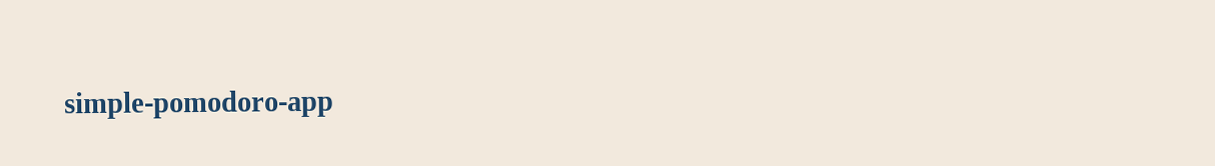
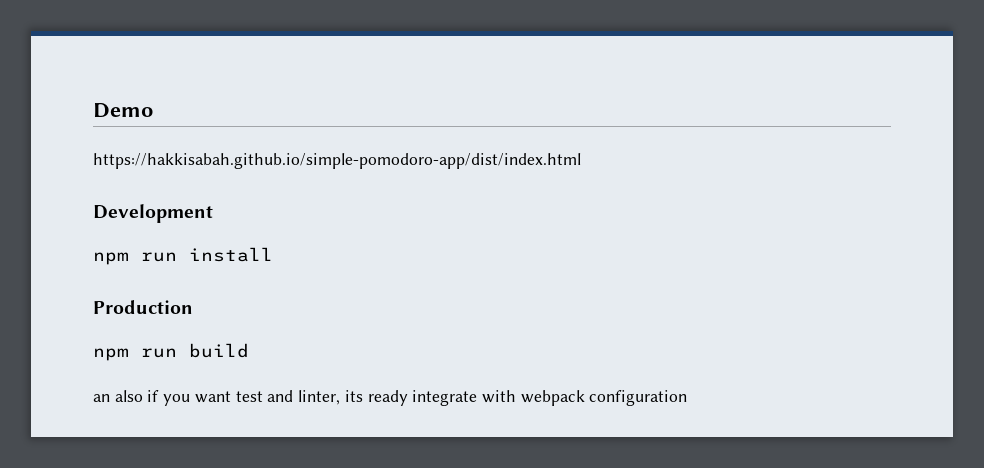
[64,89,334,120] simple-pomodoro-app -> [93,103,153,118] [93,153,581,169] [93,204,213,223] [93,247,273,265] [93,300,193,314] [93,343,249,361] [93,390,688,406] Demo // https://hakkisabah.github.io/simple-pomodoro-app/dist/index.html // Development // npm run install // Production // npm run build // an also if you want test and linter, its ready integrate with webpack configuration

